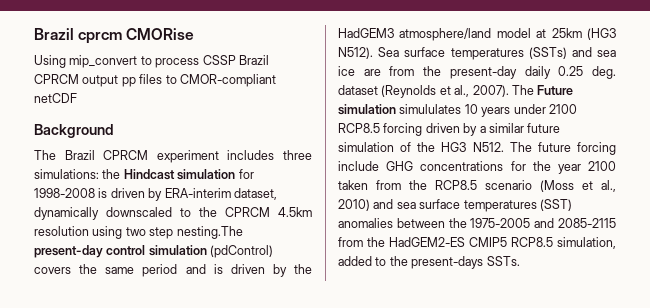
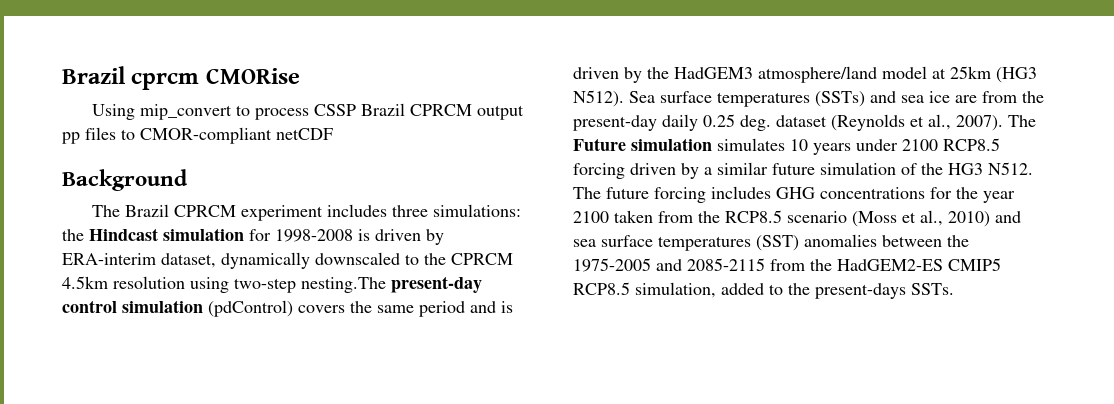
[125,227,174,239] two step -> [234,278,296,293] two-step
[399,104,462,114] simululates -> [717,138,785,151] simulates
[338,161,379,171] include -> [711,186,771,199] includes

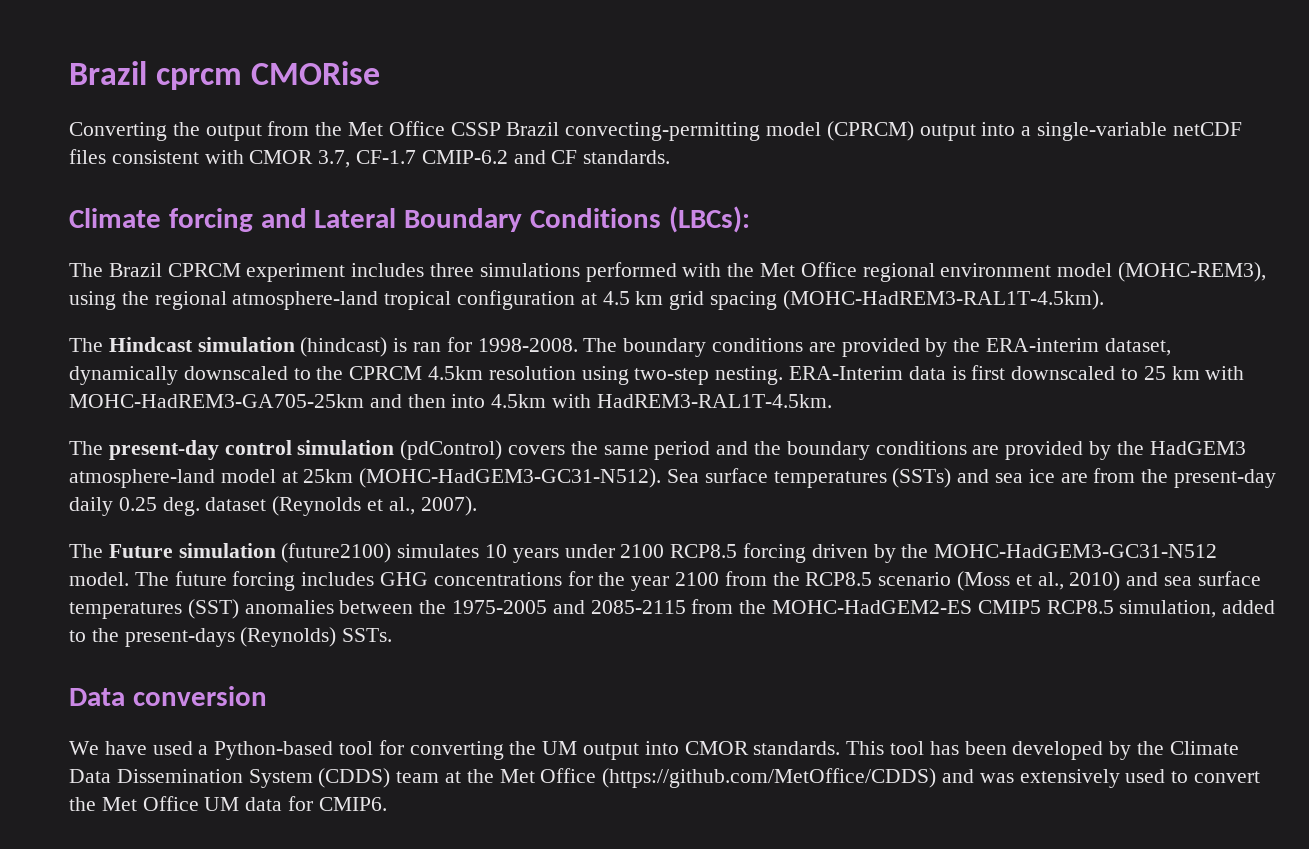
[92,103,525,120] [62,127,333,144] [62,169,188,191] Using mip_convert to process CSSP Brazil CPRCM output pp files to CMOR-compliant netCDF // Background -> [69,121,1242,141] [69,149,671,168] [69,206,750,233] Converting the output from the Met Office CSSP Brazil convecting-permitting model (CPRCM) output into a single-variable netCDF files consistent with CMOR 3.7, CF-1.7 CMIP-6.2 and CF standards. // Climate forcing and Lateral Boundary Conditions (LBCs):
[433,204,522,217] [62,228,444,245] simulations: the Hindcast simulation for 1998-2008 is driven by -> [479,262,1267,282] [69,290,1104,310] [69,337,981,357] simulations performed with the Met Office regional environment model (MOHC-REM3), using the regional atmosphere-land tropical configuration at 4.5 km grid spacing (MOHC-HadREM3-RAL1T-4.5km). // The Hindcast simulation (hindcast) is ran for 1998-2008. The boundary conditions are provided by the
[301,277,386,293] nesting.The -> [715,365,1245,385] [69,394,832,408] [69,441,103,455] nesting. ERA-Interim data is first downscaled to 25 km with MOHC-HadREM3-GA705-25km and then into 4.5km with HadREM3-RAL1T-4.5km. // The
[501,301,513,313] [573,67,619,79] is driven -> [754,441,1084,460] the boundary conditions are provided
[758,66,877,83] atmosphere/land -> [69,469,215,488] atmosphere-land
[996,67,1037,83] [573,90,624,107] (HG3 N512). -> [359,468,662,488] (MOHC-HadGEM3-GC31-N512).
(1003, 123) none -> (477, 506) //
(712, 144) none -> [281,543,392,563] (future2100)
[704,162,1033,175] a similar future simulation of the HG3 N512. -> [901,544,1218,558] [69,572,129,586] the MOHC-HadGEM3-GC31-N512 model.
[614,210,653,223] taken -> (720, 579) none
[837,259,943,271] HadGEM2-ES -> [772,600,973,614] MOHC-HadGEM2-ES
(906, 291) none -> [240,627,337,647] (Reynolds)
(954, 289) none -> [69,686,267,706] [69,740,1239,760] [69,768,1261,788] [69,796,387,811] // Data conversion // We have used a Python-based tool for converting the UM output into CMOR standards. This tool has been developed by the Climate Data Dissemination System (CDDS) team at the Met Office (https://github.com/MetOffice/CDDS) and was extensively used to convert the Met Office UM data for CMIP6.

